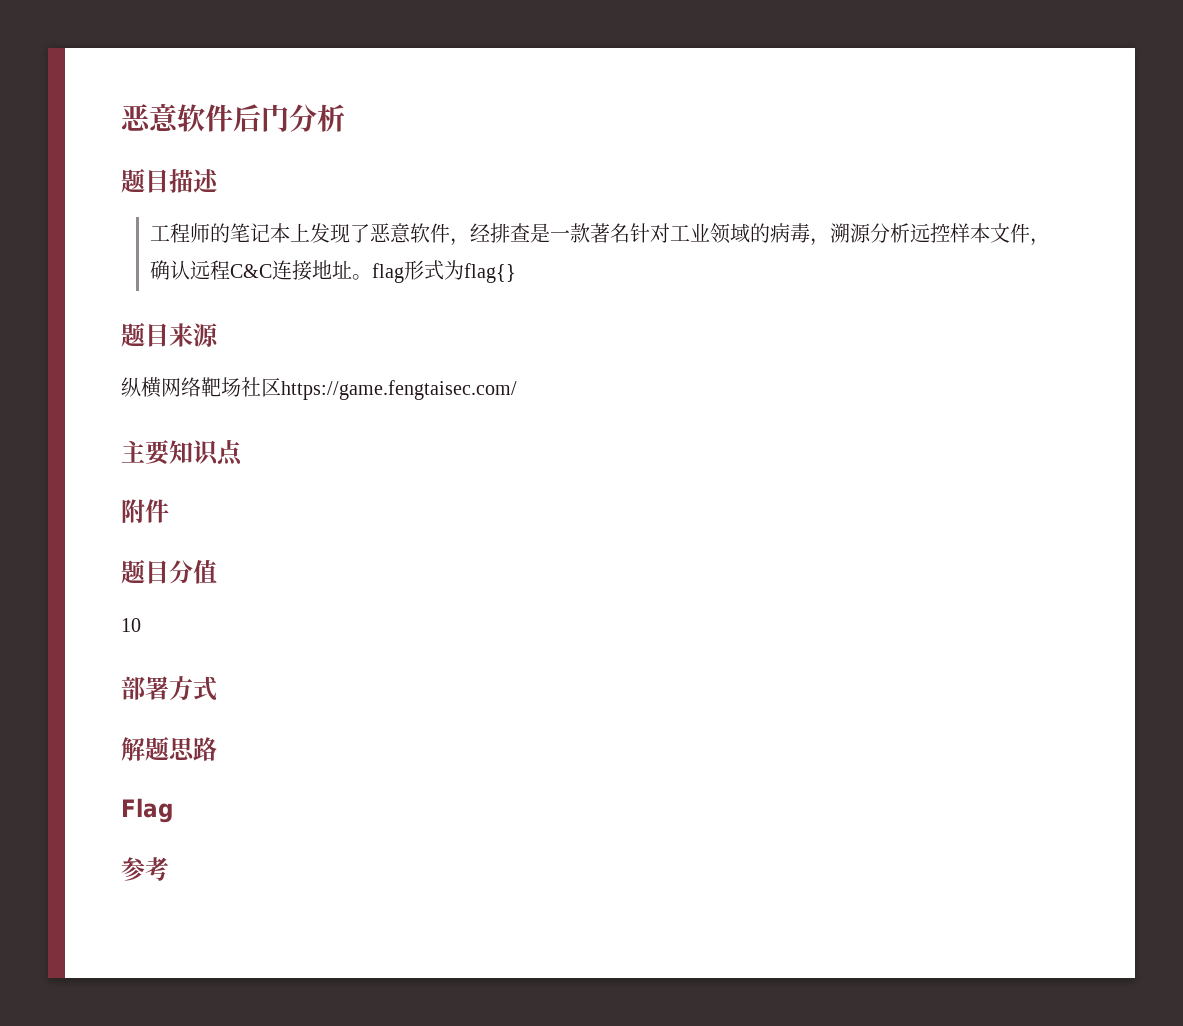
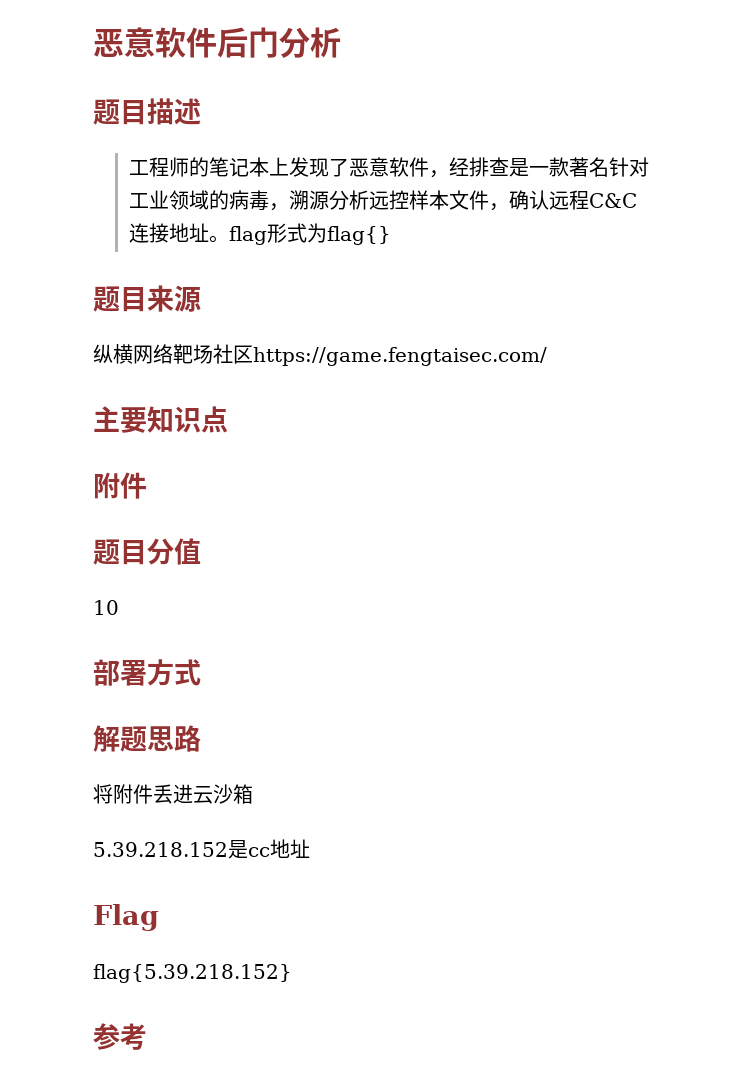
(217, 749) none -> [93,784,253,804] [93,839,310,859] // 将附件丢进云沙箱 // 5.39.218.152是cc地址
(173, 810) none -> [93,964,292,983] // flag{5.39.218.152}

